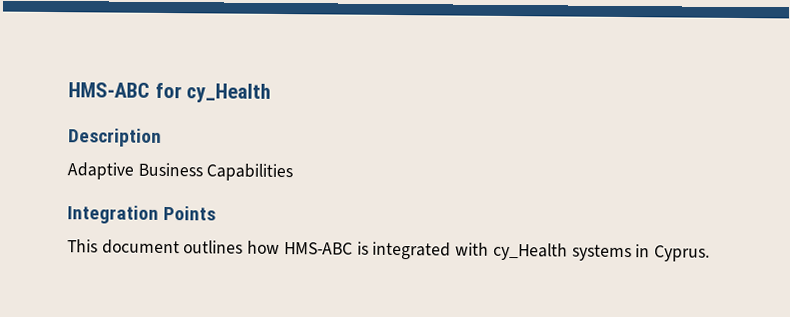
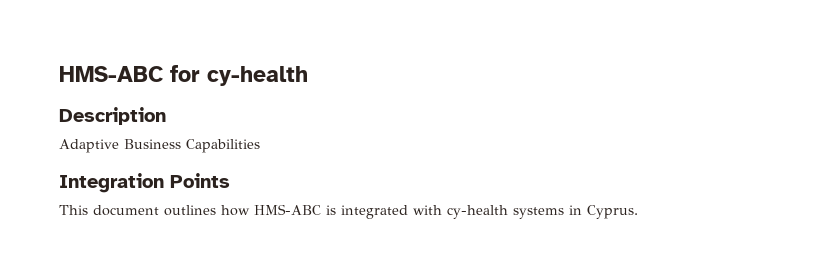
[186,83,272,103] cy_Health -> [207,66,308,86] cy-health
[492,242,568,261] cy_Health -> [447,205,508,219] cy-health

